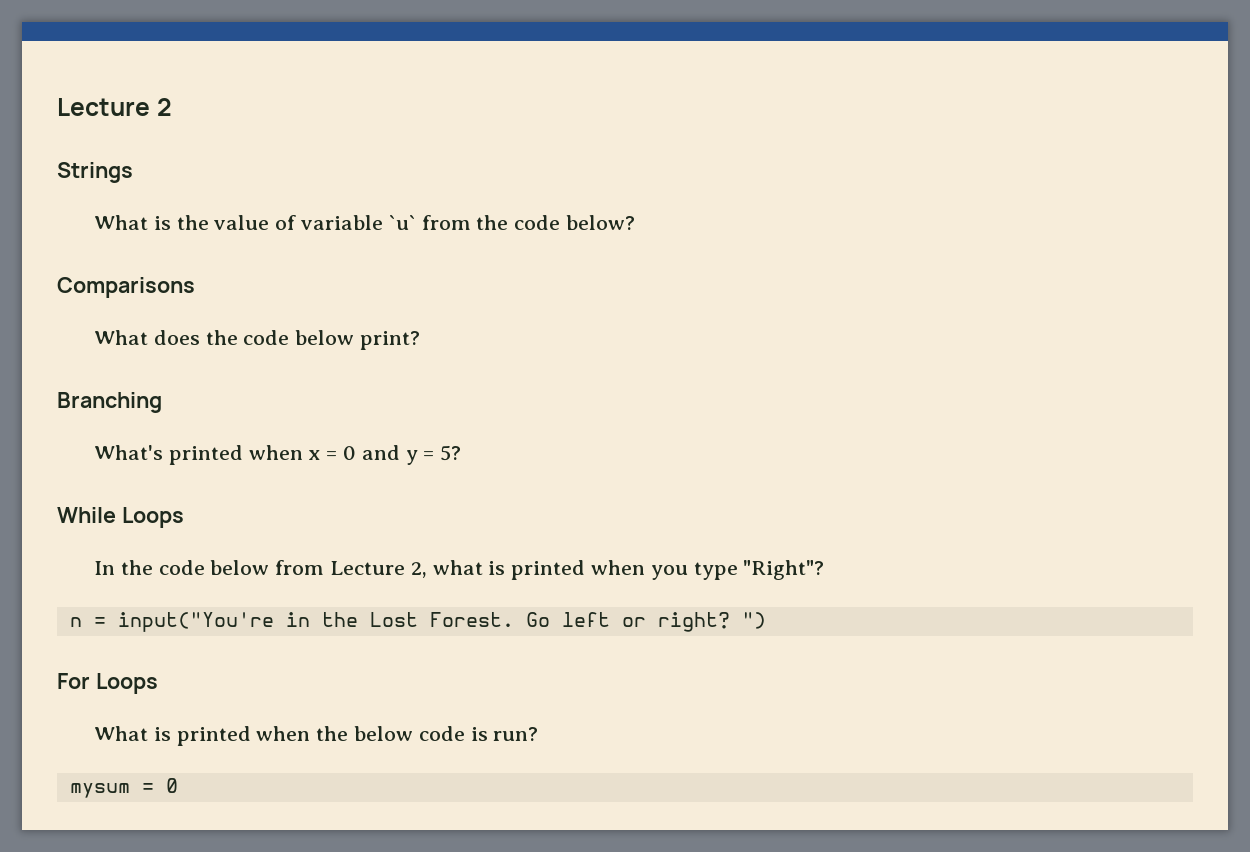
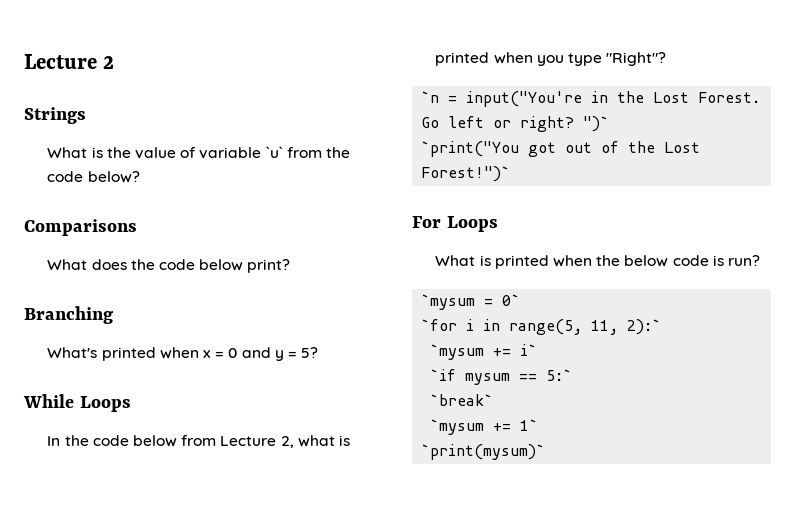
[69,617,82,627] n -> [421,91,440,103] `n
[741,612,766,629] ") -> [583,116,610,132] [421,141,701,157] [421,166,511,182] ")` // `print("You got out of the Lost Forest!")`
[69,778,178,798] mysum = 0 -> [421,294,521,310] [421,319,662,335] [430,344,538,360] [430,369,573,385] [430,394,494,406] [430,419,539,435] [421,444,546,460] `mysum = 0` // `for i in range(5, 11, 2):` // `mysum += i` // `if mysum == 5:` // `break` // `mysum += 1` // `print(mysum)`

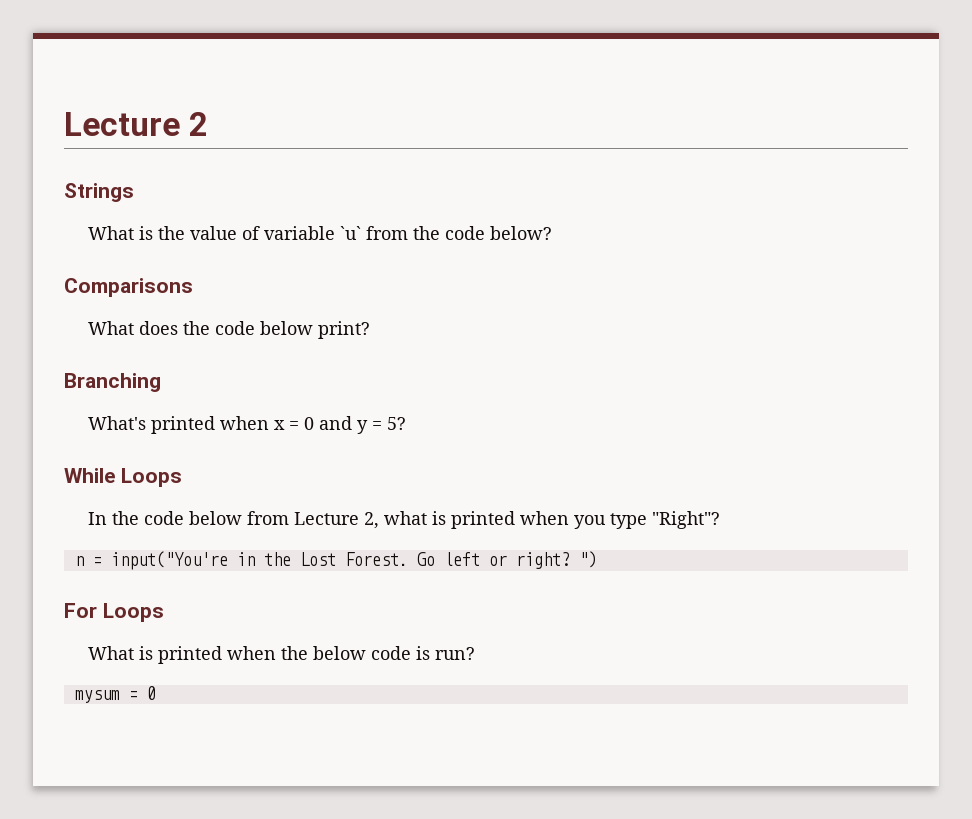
[421,91,440,103] `n -> [74,556,84,566] n
[583,116,610,132] [421,141,701,157] [421,166,511,182] ")` // `print("You got out of the Lost Forest!")` -> [578,551,597,568] ")
[421,294,521,310] [421,319,662,335] [430,344,538,360] [430,369,573,385] [430,394,494,406] [430,419,539,435] [421,444,546,460] `mysum = 0` // `for i in range(5, 11, 2):` // `mysum += i` // `if mysum == 5:` // `break` // `mysum += 1` // `print(mysum)` -> [74,686,156,703] mysum = 0

